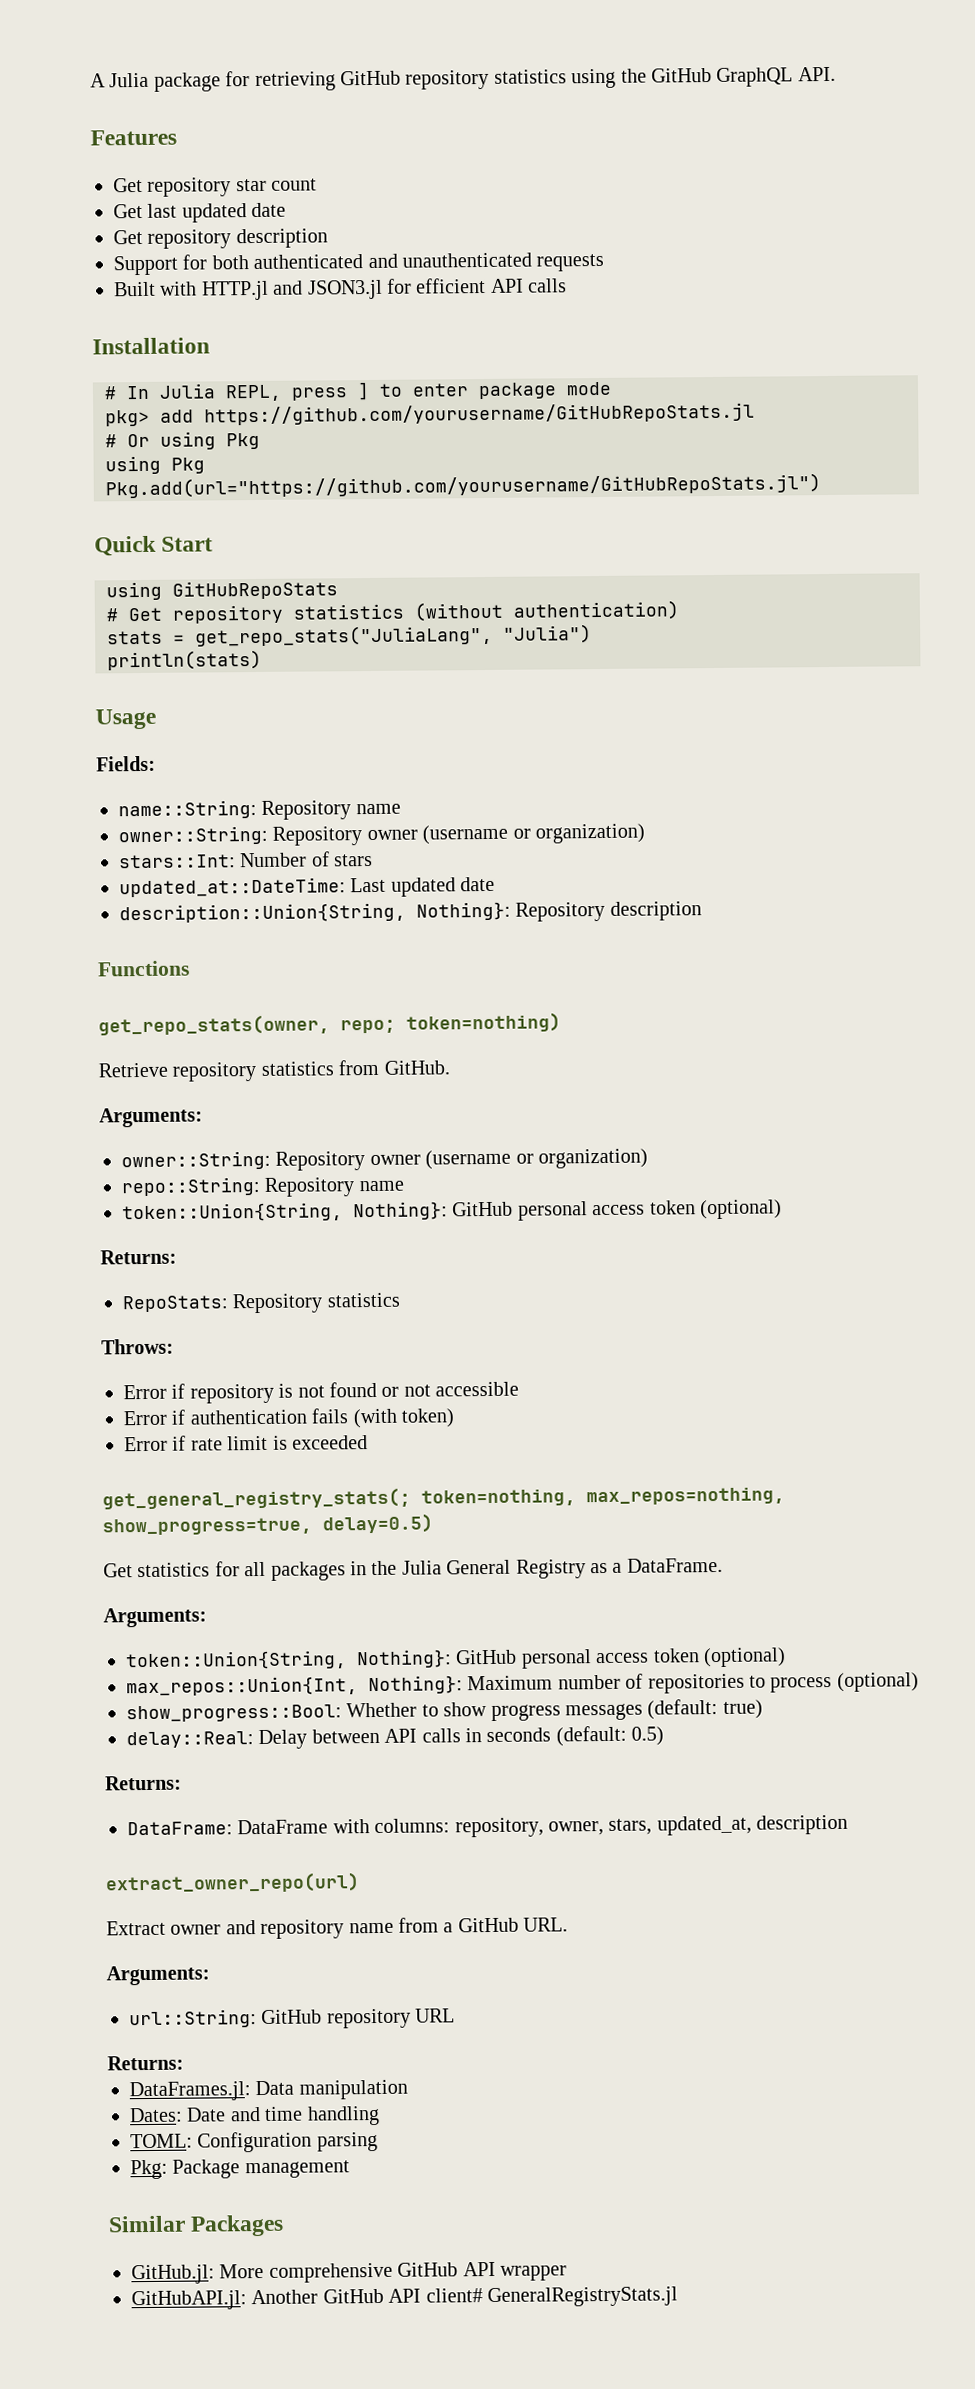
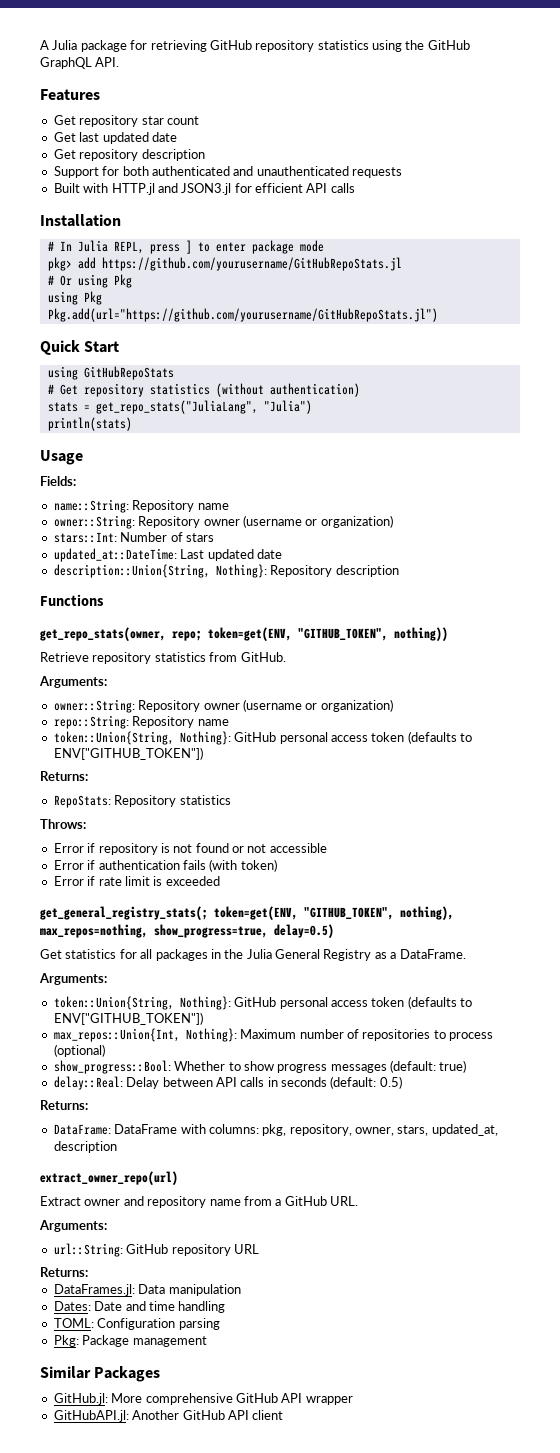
[406,1012,561,1033] token=nothing) -> [208,627,448,641] token=get(ENV, "GITHUB_TOKEN", nothing))
[699,1199,782,1220] (optional) -> [407,731,472,744] [53,747,203,760] (defaults to ENV["GITHUB_TOKEN"])
[421,1489,576,1507] token=nothing, -> [214,906,454,920] token=get(ENV, "GITHUB_TOKEN", nothing),
[702,1647,786,1668] (optional) -> [407,996,472,1009] [53,1012,203,1025] (defaults to ENV["GITHUB_TOKEN"])
(451, 1826) none -> [262,1124,287,1136] pkg,
[425,2286,678,2308] client# GeneralRegistryStats.jl -> [252,1410,284,1420] client

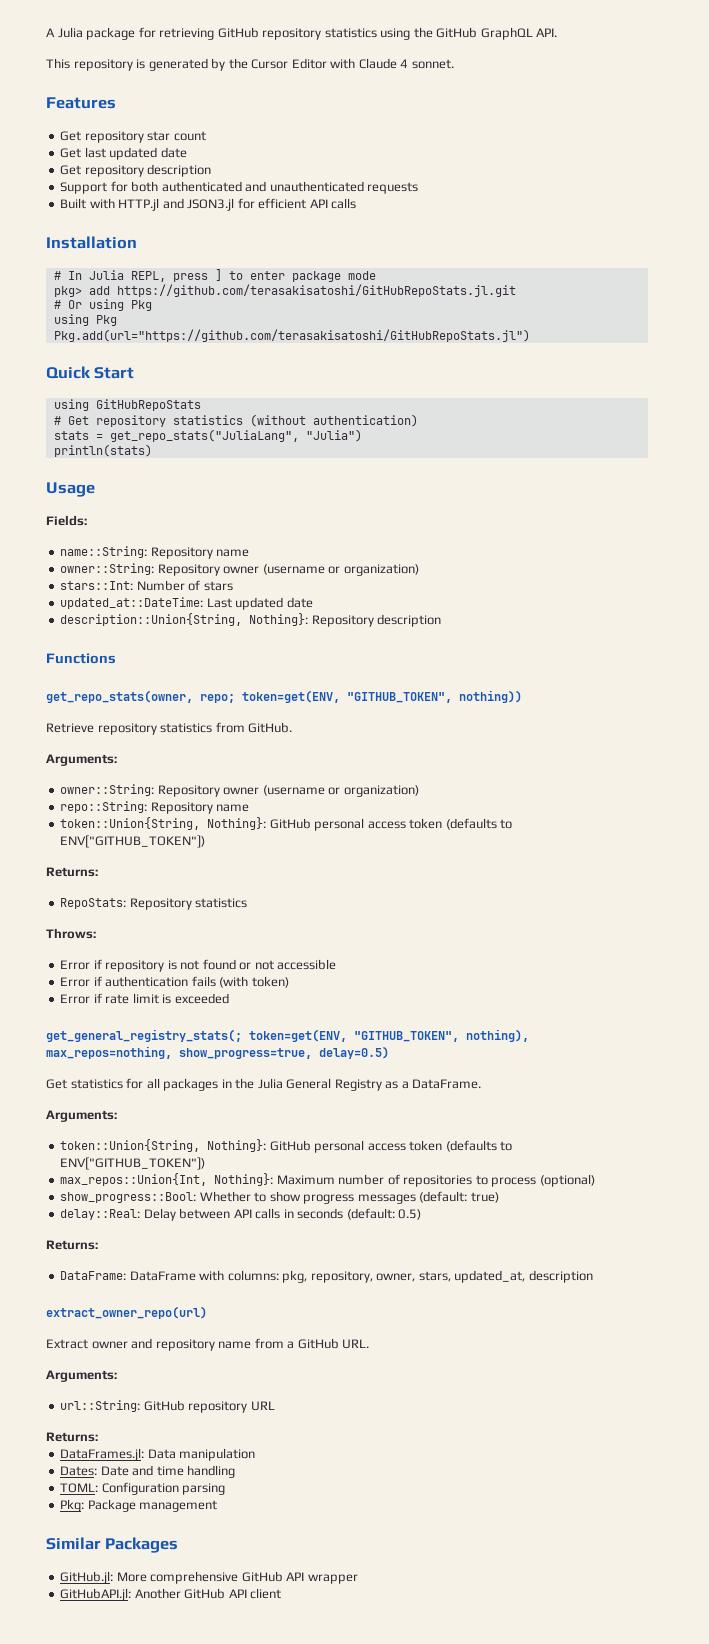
(120, 62) none -> [46,58,454,71] // This repository is generated by the Cursor Editor with Claude 4 sonnet.
[101,257,402,271] https://github.com/yourusername/GitHubRepoStats.jl -> [116,284,516,297] https://github.com/terasakisatoshi/GitHubRepoStats.jl.git
[47,308,438,322] Pkg.add(url="https://github.com/yourusername/GitHubRepoStats.jl") -> [53,329,530,342] Pkg.add(url="https://github.com/terasakisatoshi/GitHubRepoStats.jl")

